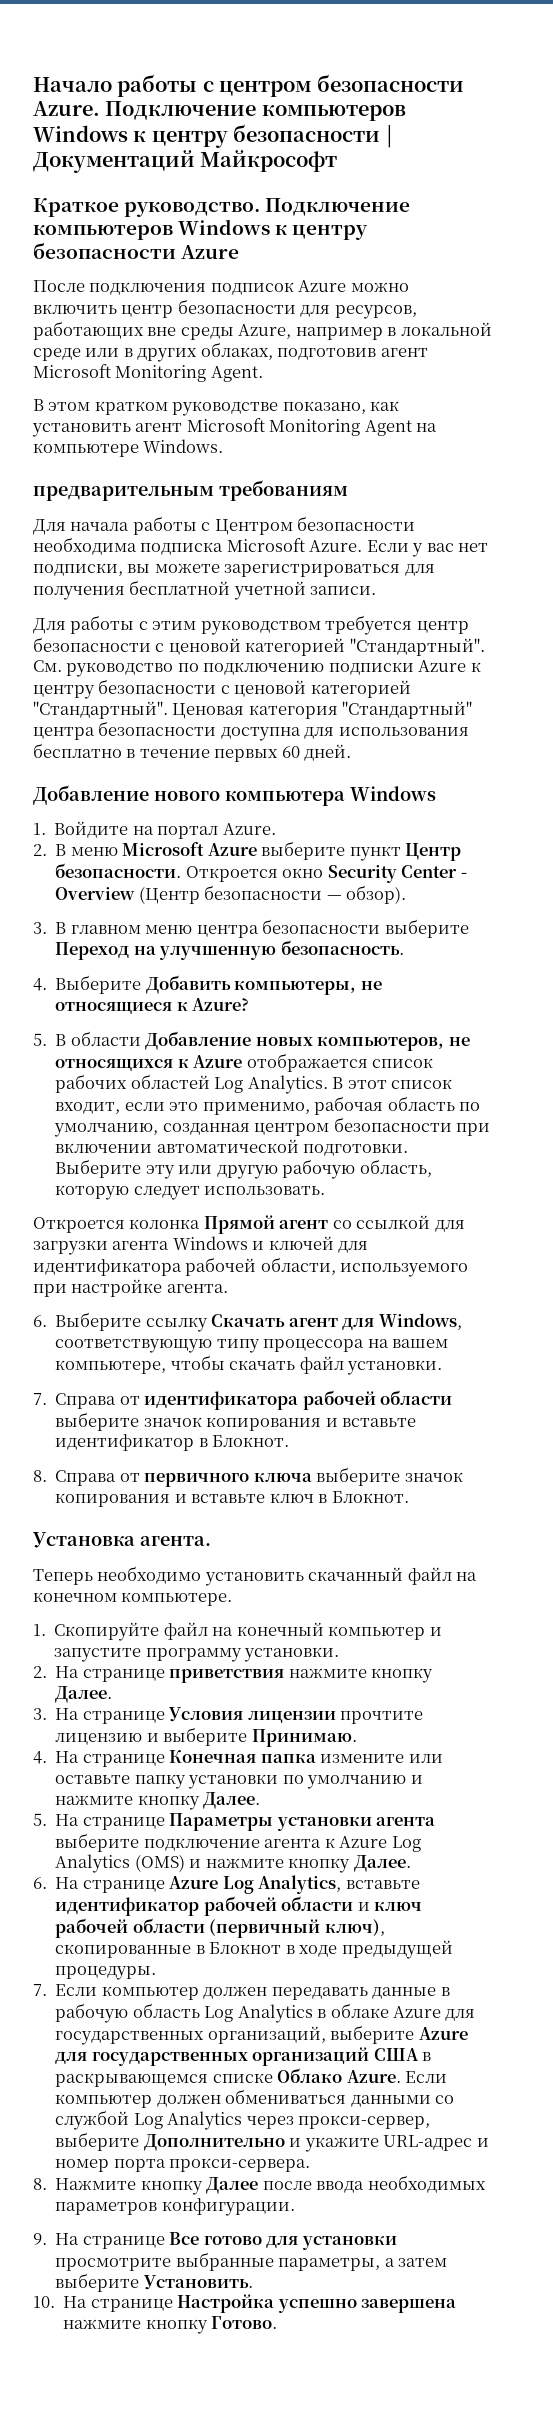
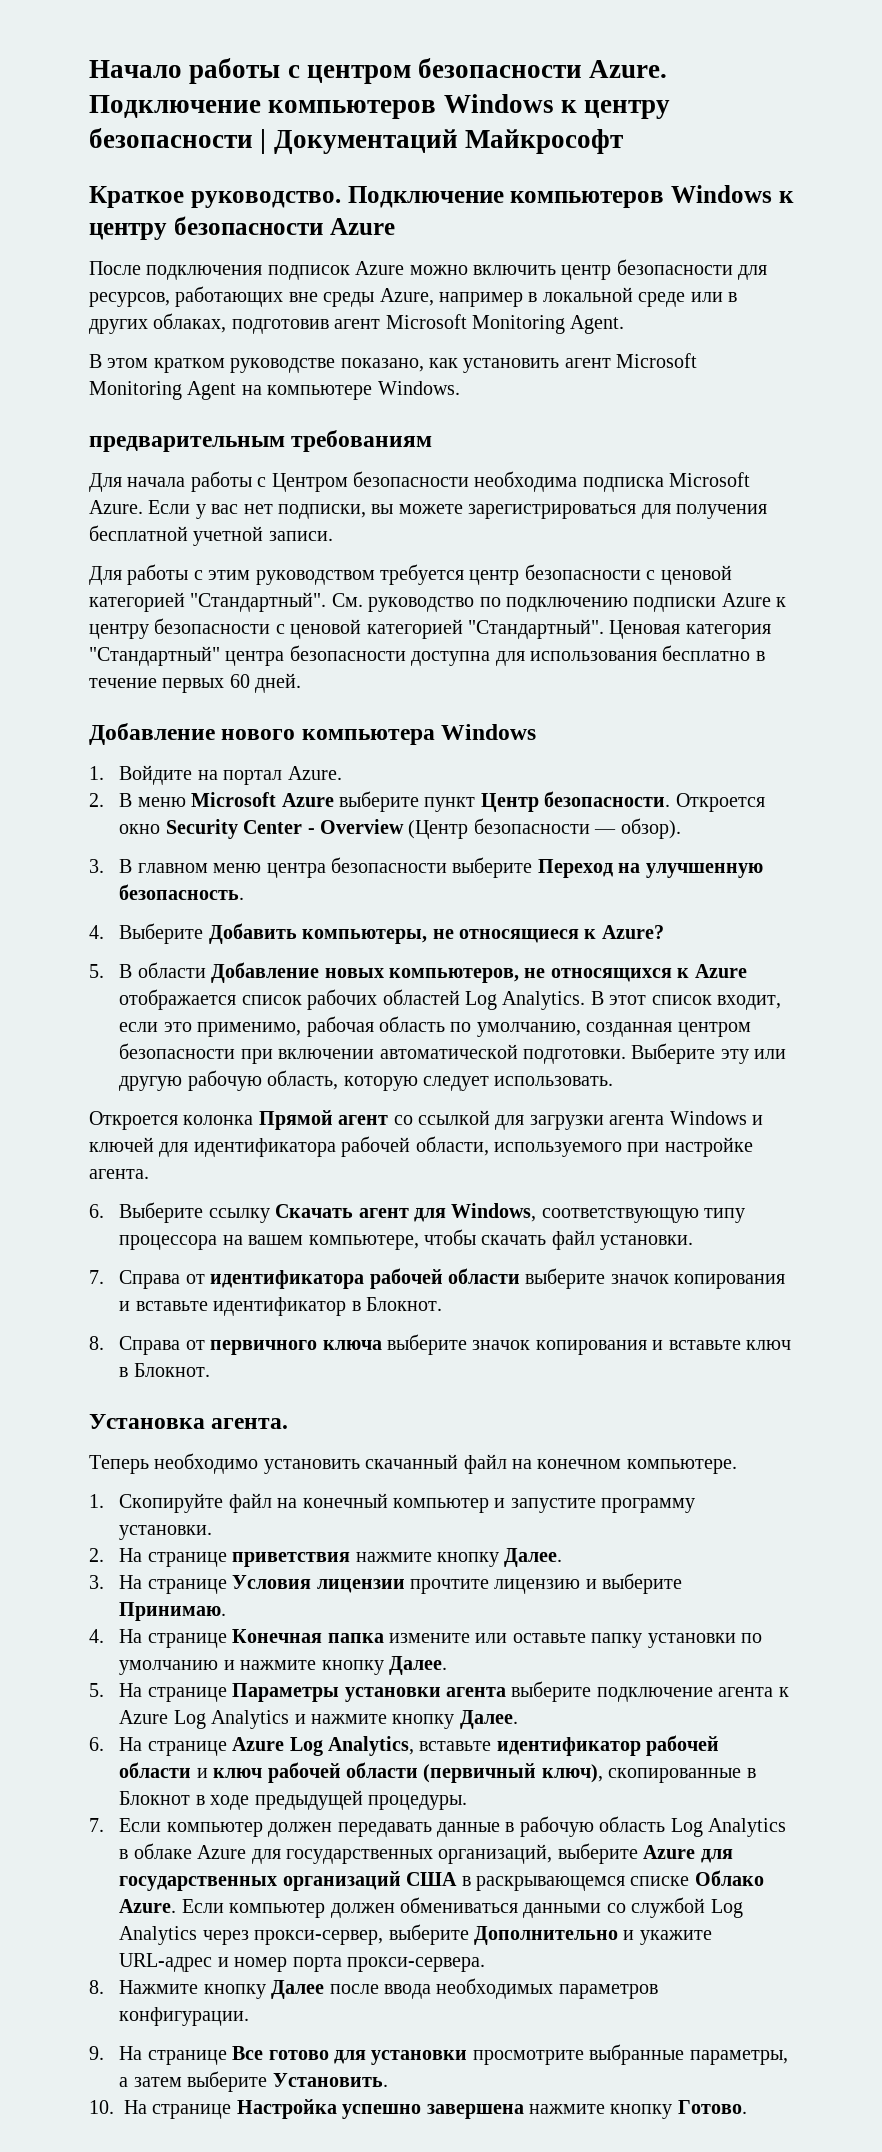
[134,1854,185,1872] (OMS) -> (290, 1719) none

